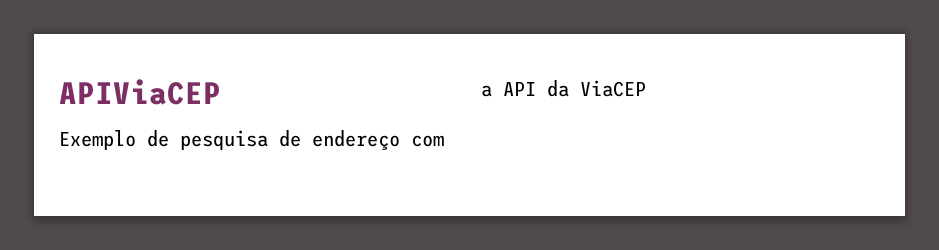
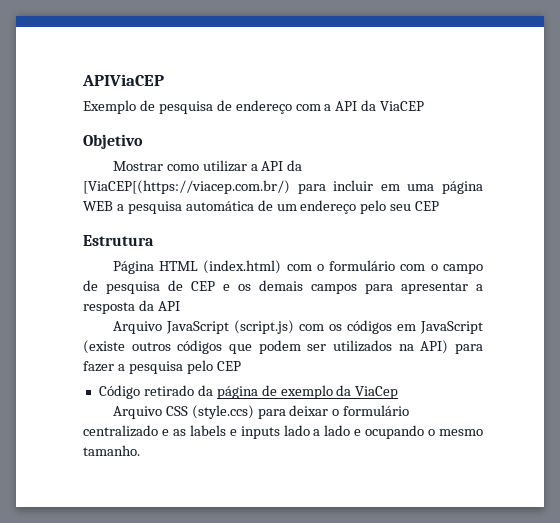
(646, 88) none -> [83,134,143,149] [112,160,303,172] [83,180,484,194] [83,200,440,214] [83,235,154,246] [112,260,484,274] [83,280,483,294] [83,300,180,314] [112,320,483,334] [83,340,483,354] [83,360,241,374] [98,385,399,399] [112,405,410,419] [83,425,483,439] [83,445,140,456] // Objetivo // Mostrar como utilizar a API da [ViaCEP[(https://viacep.com.br/) para incluir em uma página WEB a pesquisa automática de um endereço pelo seu CEP // Estrutura // Página HTML (index.html) com o formulário com o campo de pesquisa de CEP e os demais campos para apresentar a resposta da API // Arquivo JavaScript (script.js) com os códigos em JavaScript (existe outros códigos que podem ser utilizados na API) para fazer a pesquisa pelo CEP // Código retirado da página de exemplo da ViaCep // Arquivo CSS (style.ccs) para deixar o formulário centralizado e as labels e inputs lado a lado e ocupando o mesmo tamanho.

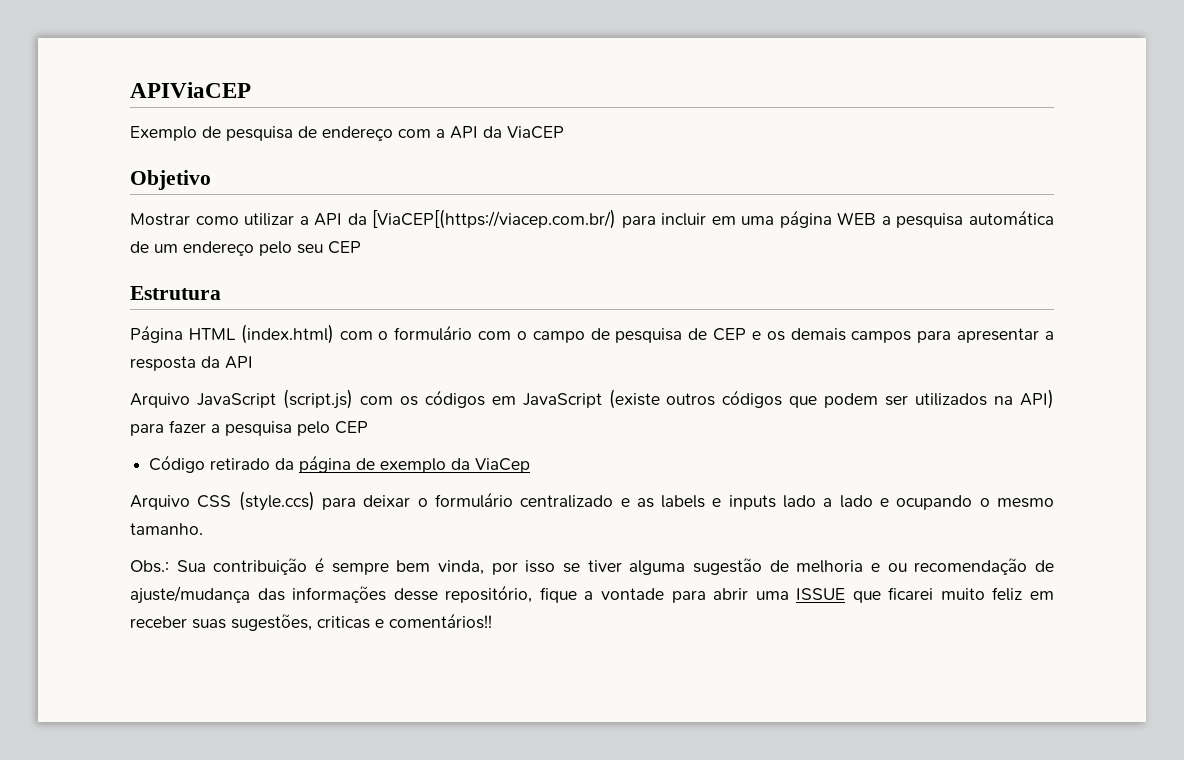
(140, 450) none -> [130,557,1054,575] [130,585,1054,604] [130,613,492,631] // Obs.: Sua contribuição é sempre bem vinda, por isso se tiver alguma sugestão de melhoria e ou recomendação de ajuste/mudança das informações desse repositório, fique a vontade para abrir uma ISSUE que ficarei muito feliz em receber suas sugestões, criticas e comentários!!

